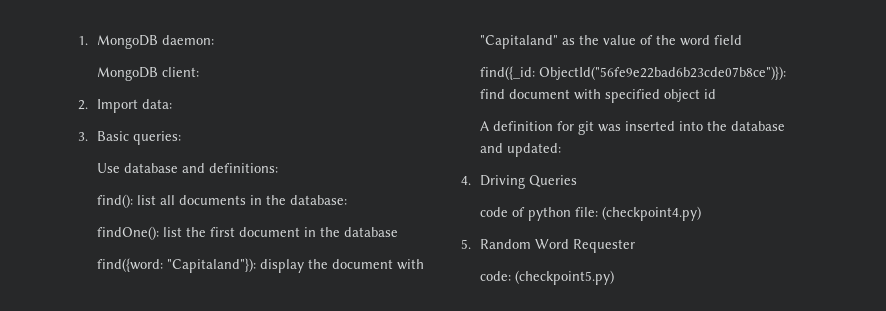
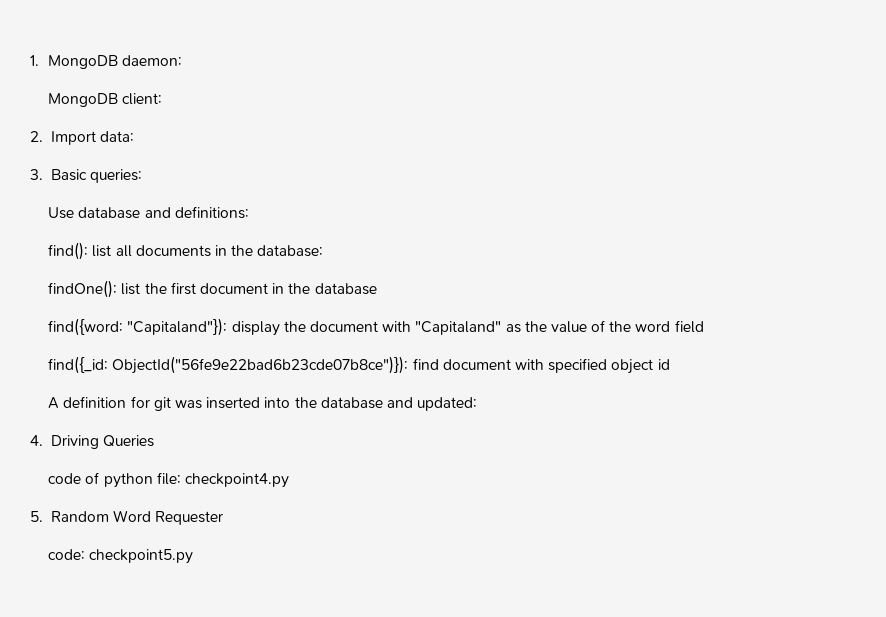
[602,206,702,221] (checkpoint4.py) -> [184,473,289,488] checkpoint4.py
[515,270,615,285] (checkpoint5.py) -> [89,549,194,564] checkpoint5.py

